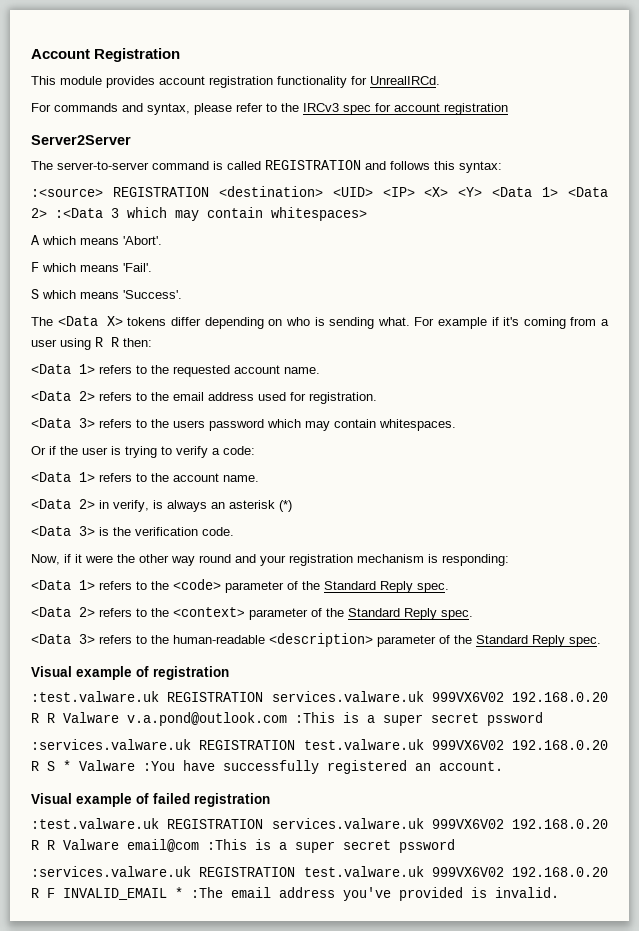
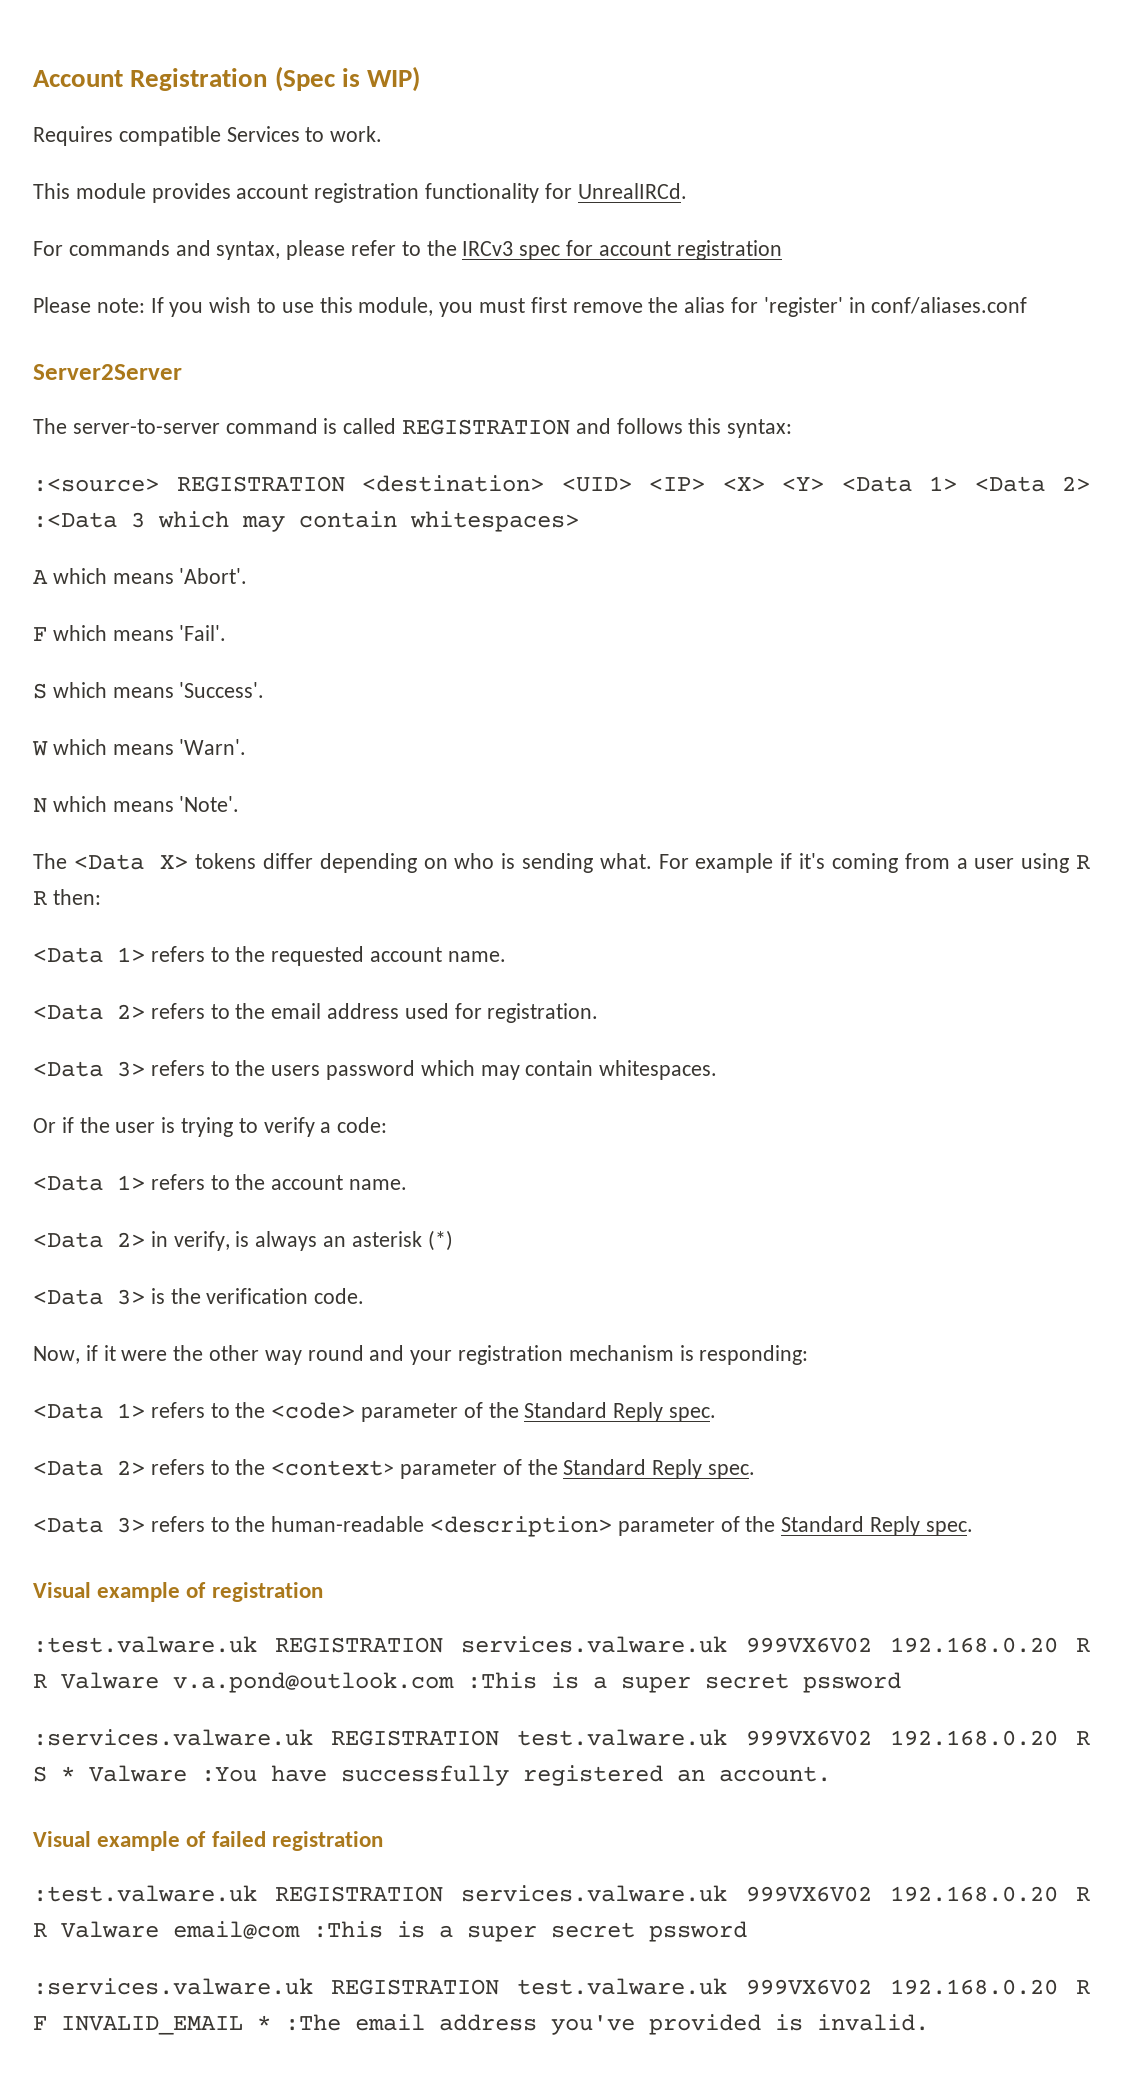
(181, 55) none -> [274,66,421,92] [33,126,383,146] (Spec is WIP) // Requires compatible Services to work.
(508, 109) none -> [33,297,1028,317] // Please note: If you wish to use this module, you must first remove the alias for 'register' in conf/aliases.conf
(182, 294) none -> [32,739,247,756] [33,796,240,813] // W which means 'Warn'. // N which means 'Note'.

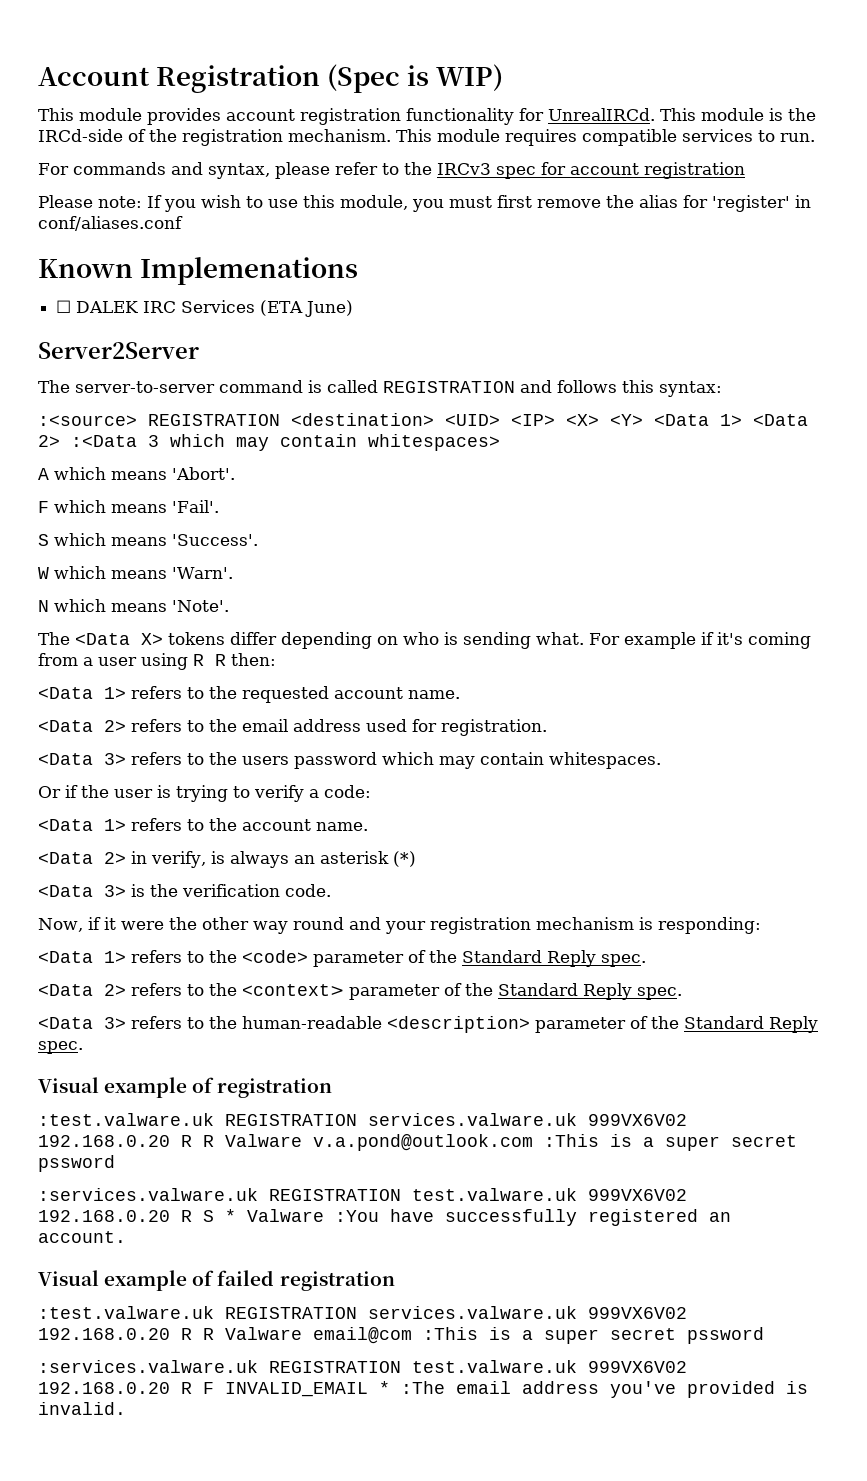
[33,126,383,146] // Requires compatible Services to work. -> (504, 77) none
(687, 191) none -> [660,108,816,121] [38,129,815,146] This module is the IRCd-side of the registration mechanism. This module requires compatible services to run.
(1028, 305) none -> [38,257,359,285] [56,300,354,317] // Known Implemenations // ☐ DALEK IRC Services (ETA June)

